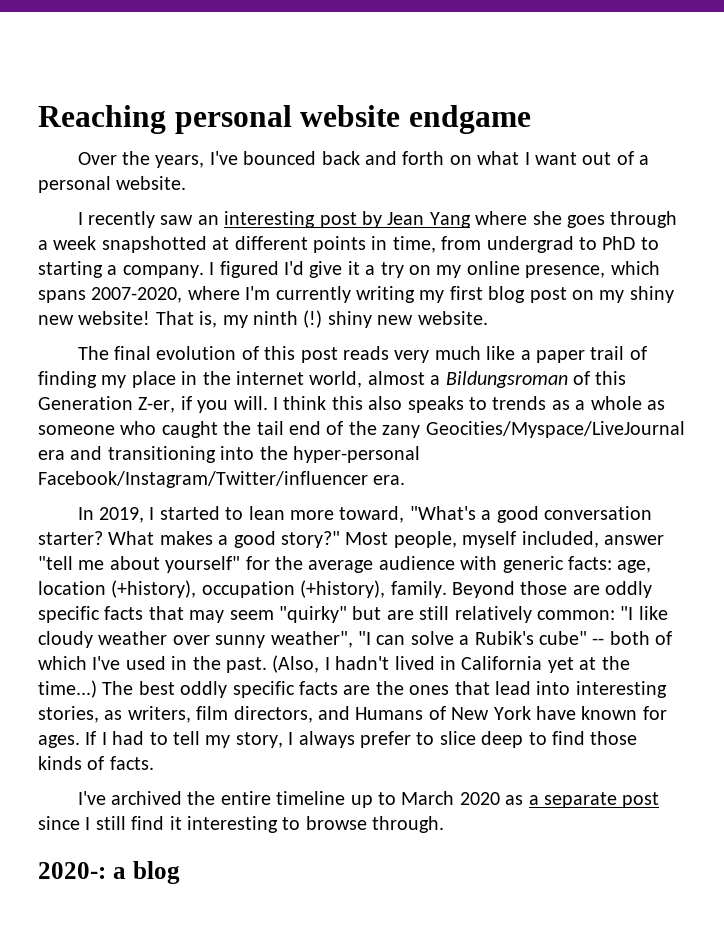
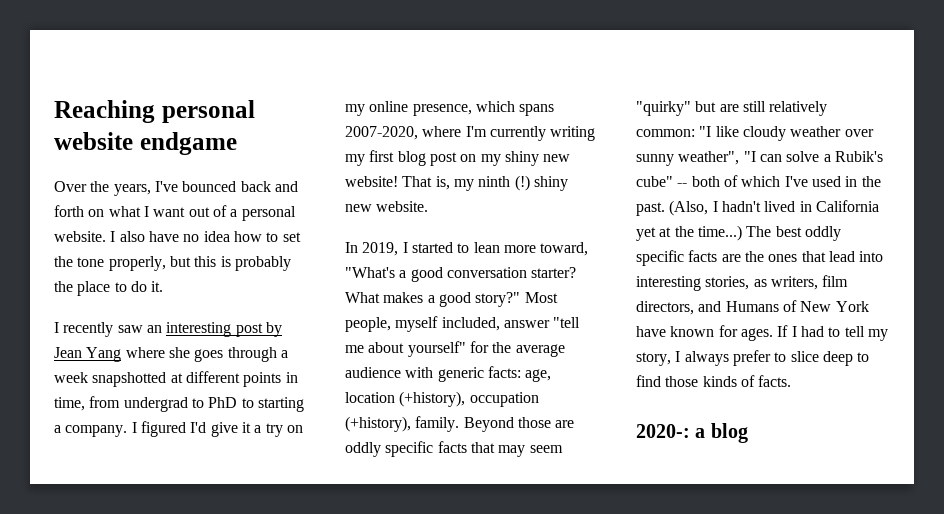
(187, 183) none -> [110,231,301,242] [54,256,291,271] [54,281,164,296] I also have no idea how to set the tone properly, but this is probably the place to do it.
[77,346,647,363] [38,371,627,388] [38,396,665,413] [38,421,685,438] [38,446,420,463] [38,471,406,488] // The final evolution of this post reads very much like a paper trail of finding my place in the internet world, almost a Bildungsroman of this Generation Z-er, if you will. I think this also speaks to trends as a whole as someone who caught the tail end of the zany Geocities/Myspace/LiveJournal era and transitioning into the hyper-personal Facebook/Instagram/Twitter/influencer era. -> (429, 206) none
[77,791,660,808] [38,816,445,833] // I've archived the entire timeline up to March 2020 as a separate post since I still find it interesting to browse through. -> (792, 381) none

